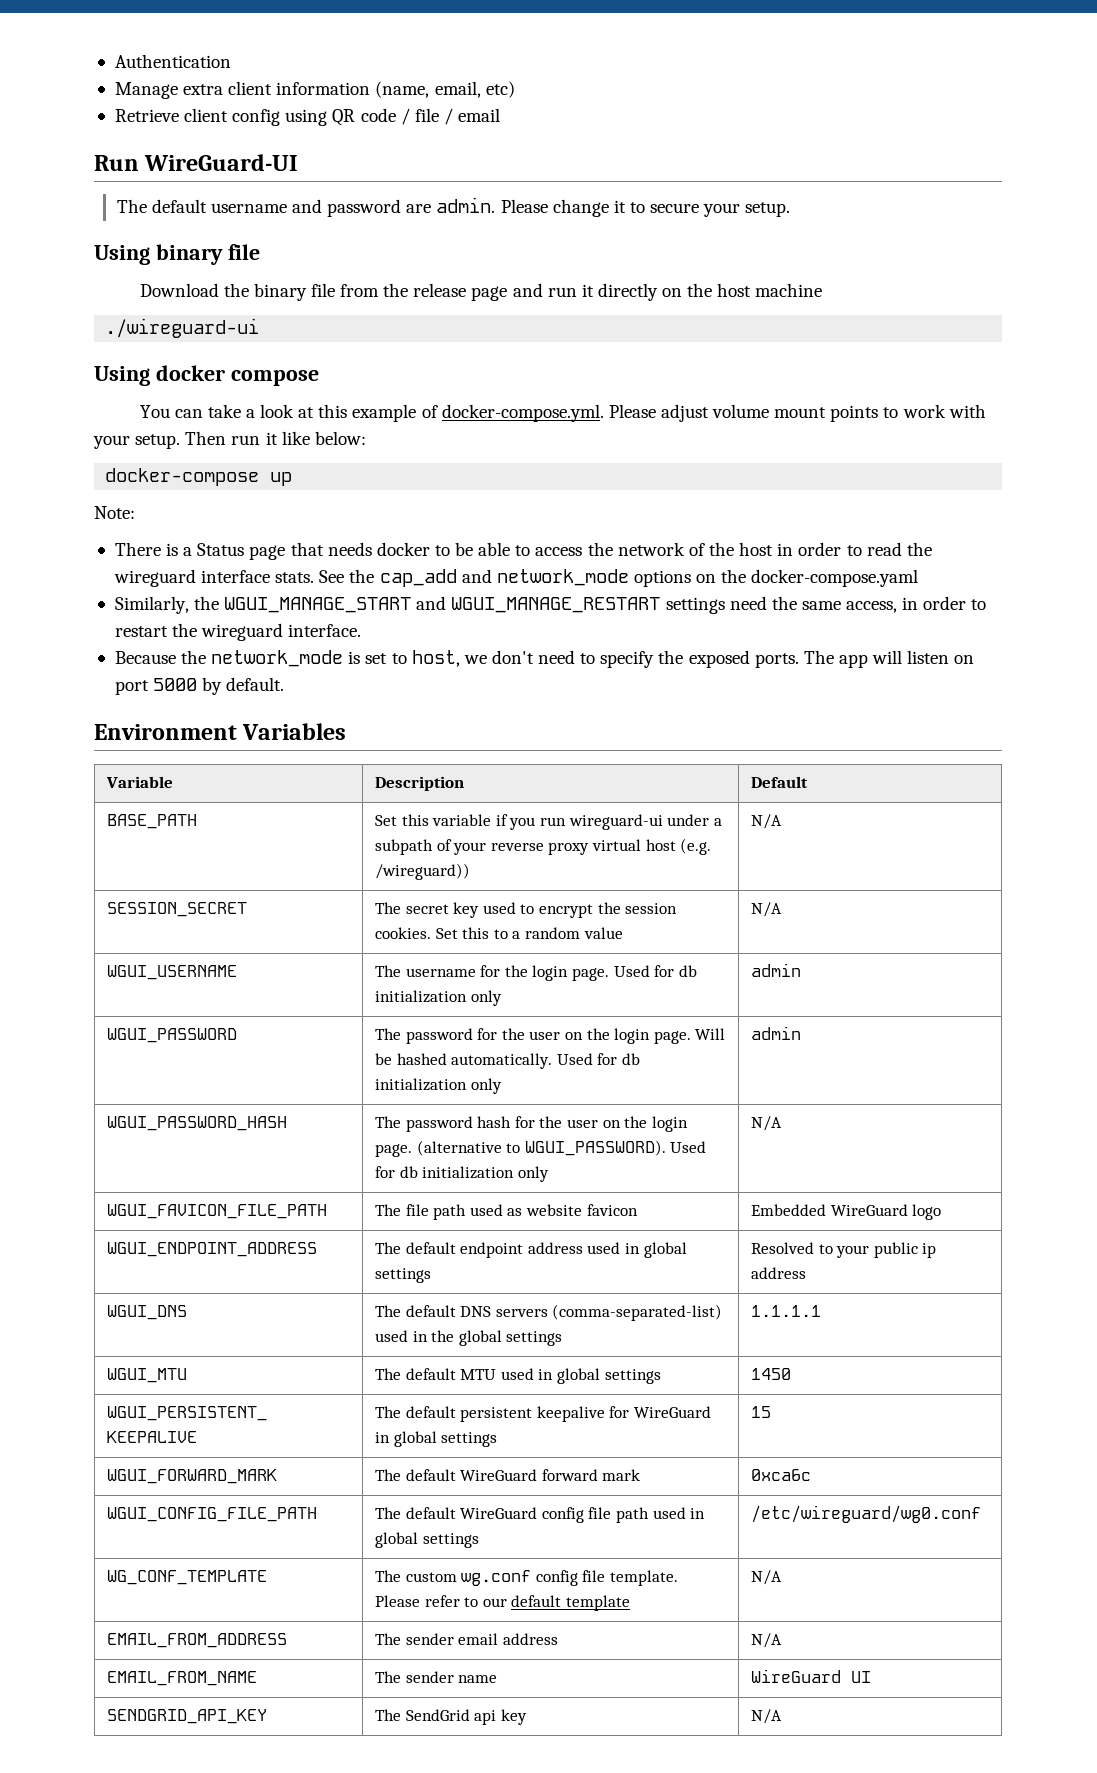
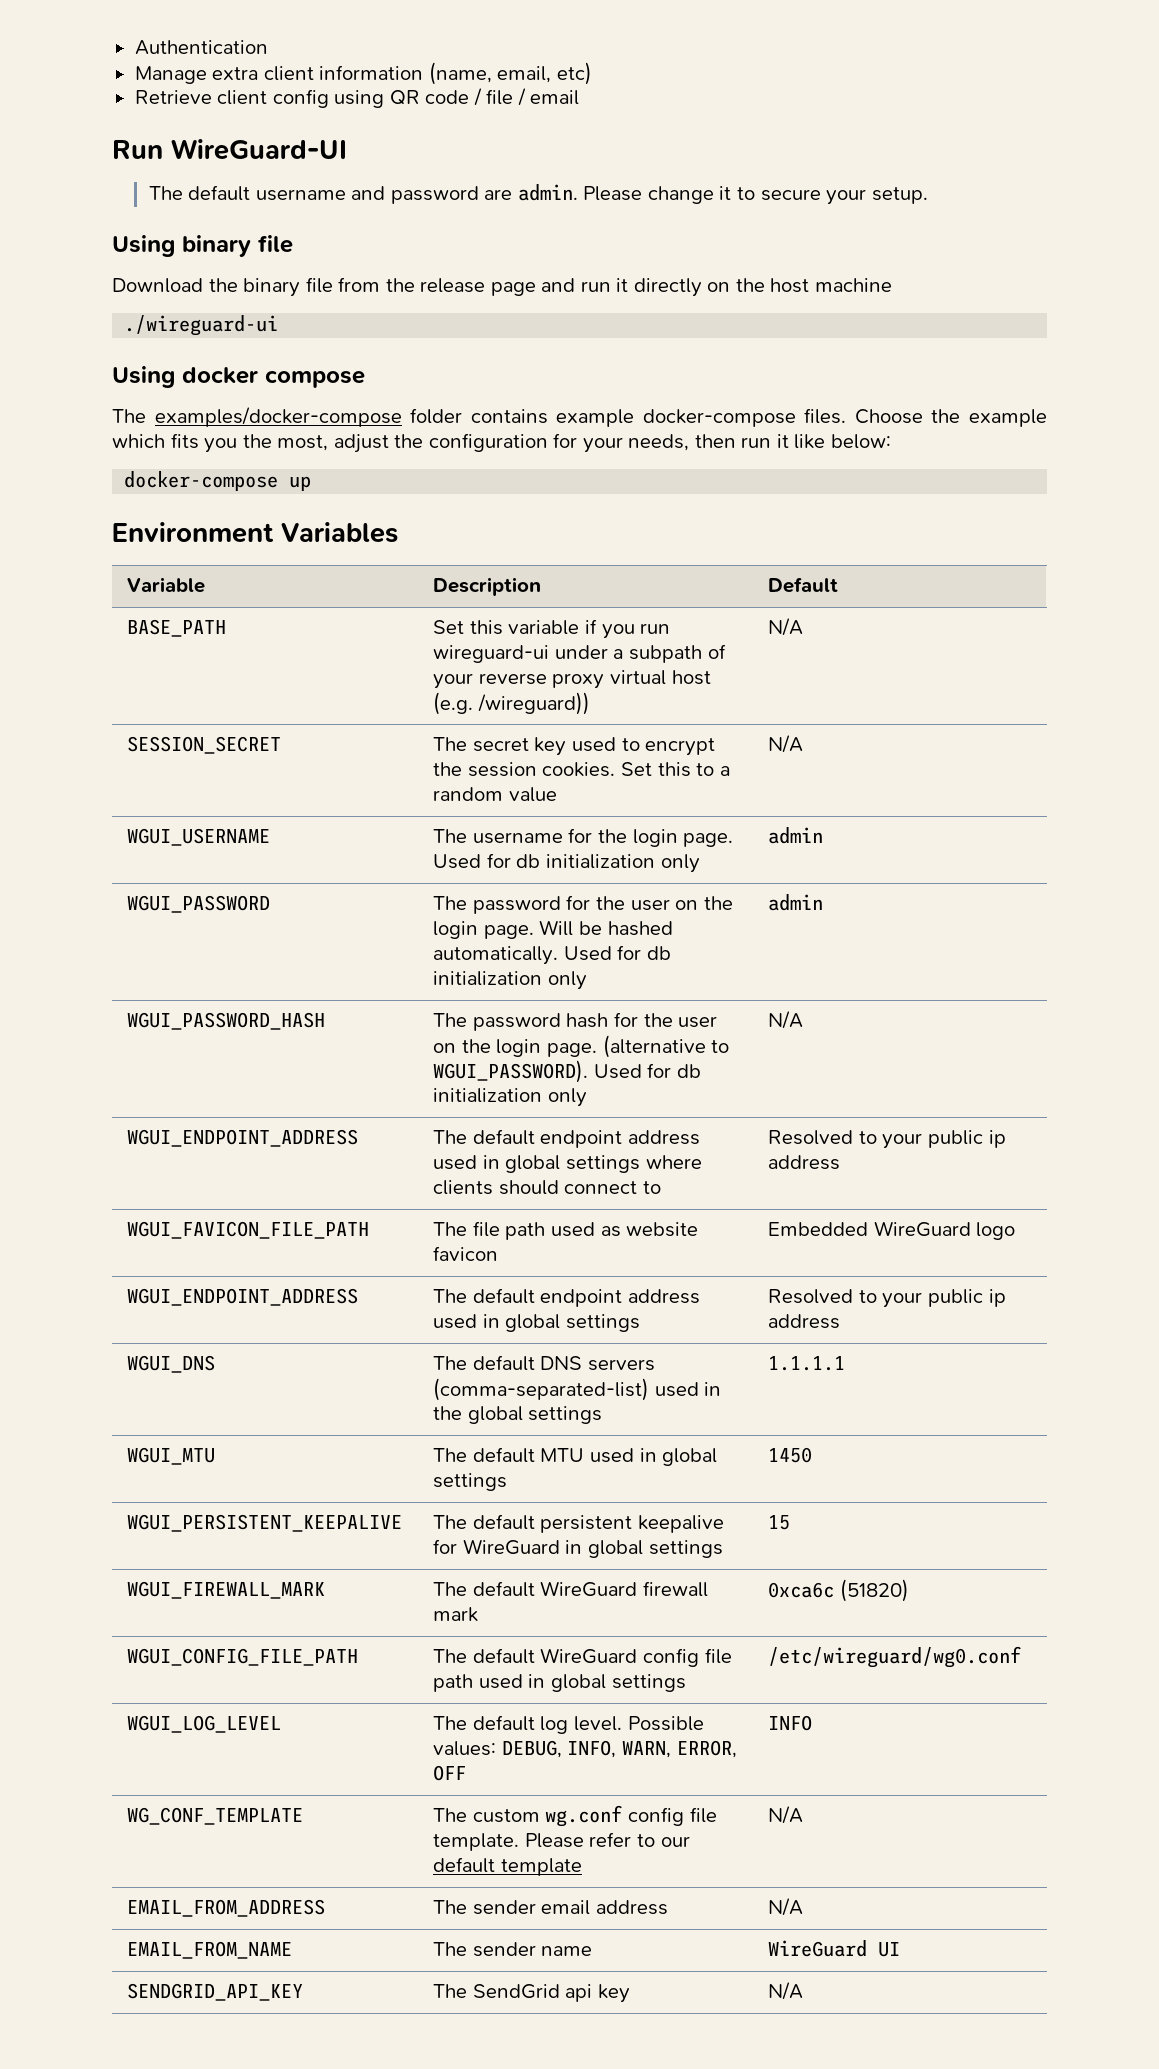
[139,404,986,422] [93,431,227,449] You can take a look at this example of docker-compose.yml. Please adjust volume mount points to work with your setup. Then -> [112,407,1047,427] [112,433,736,453] The examples/docker-compose folder contains example docker-compose files. Choose the example which fits you the most, adjust the configuration for your needs, then
[94,506,135,519] [114,542,932,560] [113,569,919,587] [114,596,987,614] [114,623,362,641] [114,650,975,668] [114,677,285,695] // Note: // There is a Status page that needs docker to be able to access the network of the host in order to read the wireguard interface stats. See the cap_add and network_mode options on the docker-compose.yaml // Similarly, the WGUI_MANAGE_START and WGUI_MANAGE_RESTART settings need the same access, in order to restart the wireguard interface. // Because the network_mode is set to host, we don't need to specify the exposed ports. The app will listen on port 5000 by default. -> (312, 483) none
(783, 1123) none -> [127,1129,359,1147] [433,1129,700,1148] [433,1155,702,1173] [433,1180,661,1195] [768,1130,1006,1149] [768,1155,841,1170] // WGUI_ENDPOINT_ADDRESS | The default endpoint address used in global settings where clients should connect to | Resolved to your public ip address
[107,1469,278,1484] [375,1469,598,1481] WGUI_FORWARD_MARK | The default WireGuard forward -> [127,1581,326,1599] [433,1581,708,1597] WGUI_FIREWALL_MARK | The default WireGuard firewall
(812, 1475) none -> [839,1579,909,1602] (51820)
(982, 1514) none -> [127,1715,282,1733] [433,1715,704,1734] [433,1740,737,1758] [433,1765,467,1781] [768,1715,813,1731] // WGUI_LOG_LEVEL | The default log level. Possible values: DEBUG, INFO, WARN, ERROR, OFF | INFO

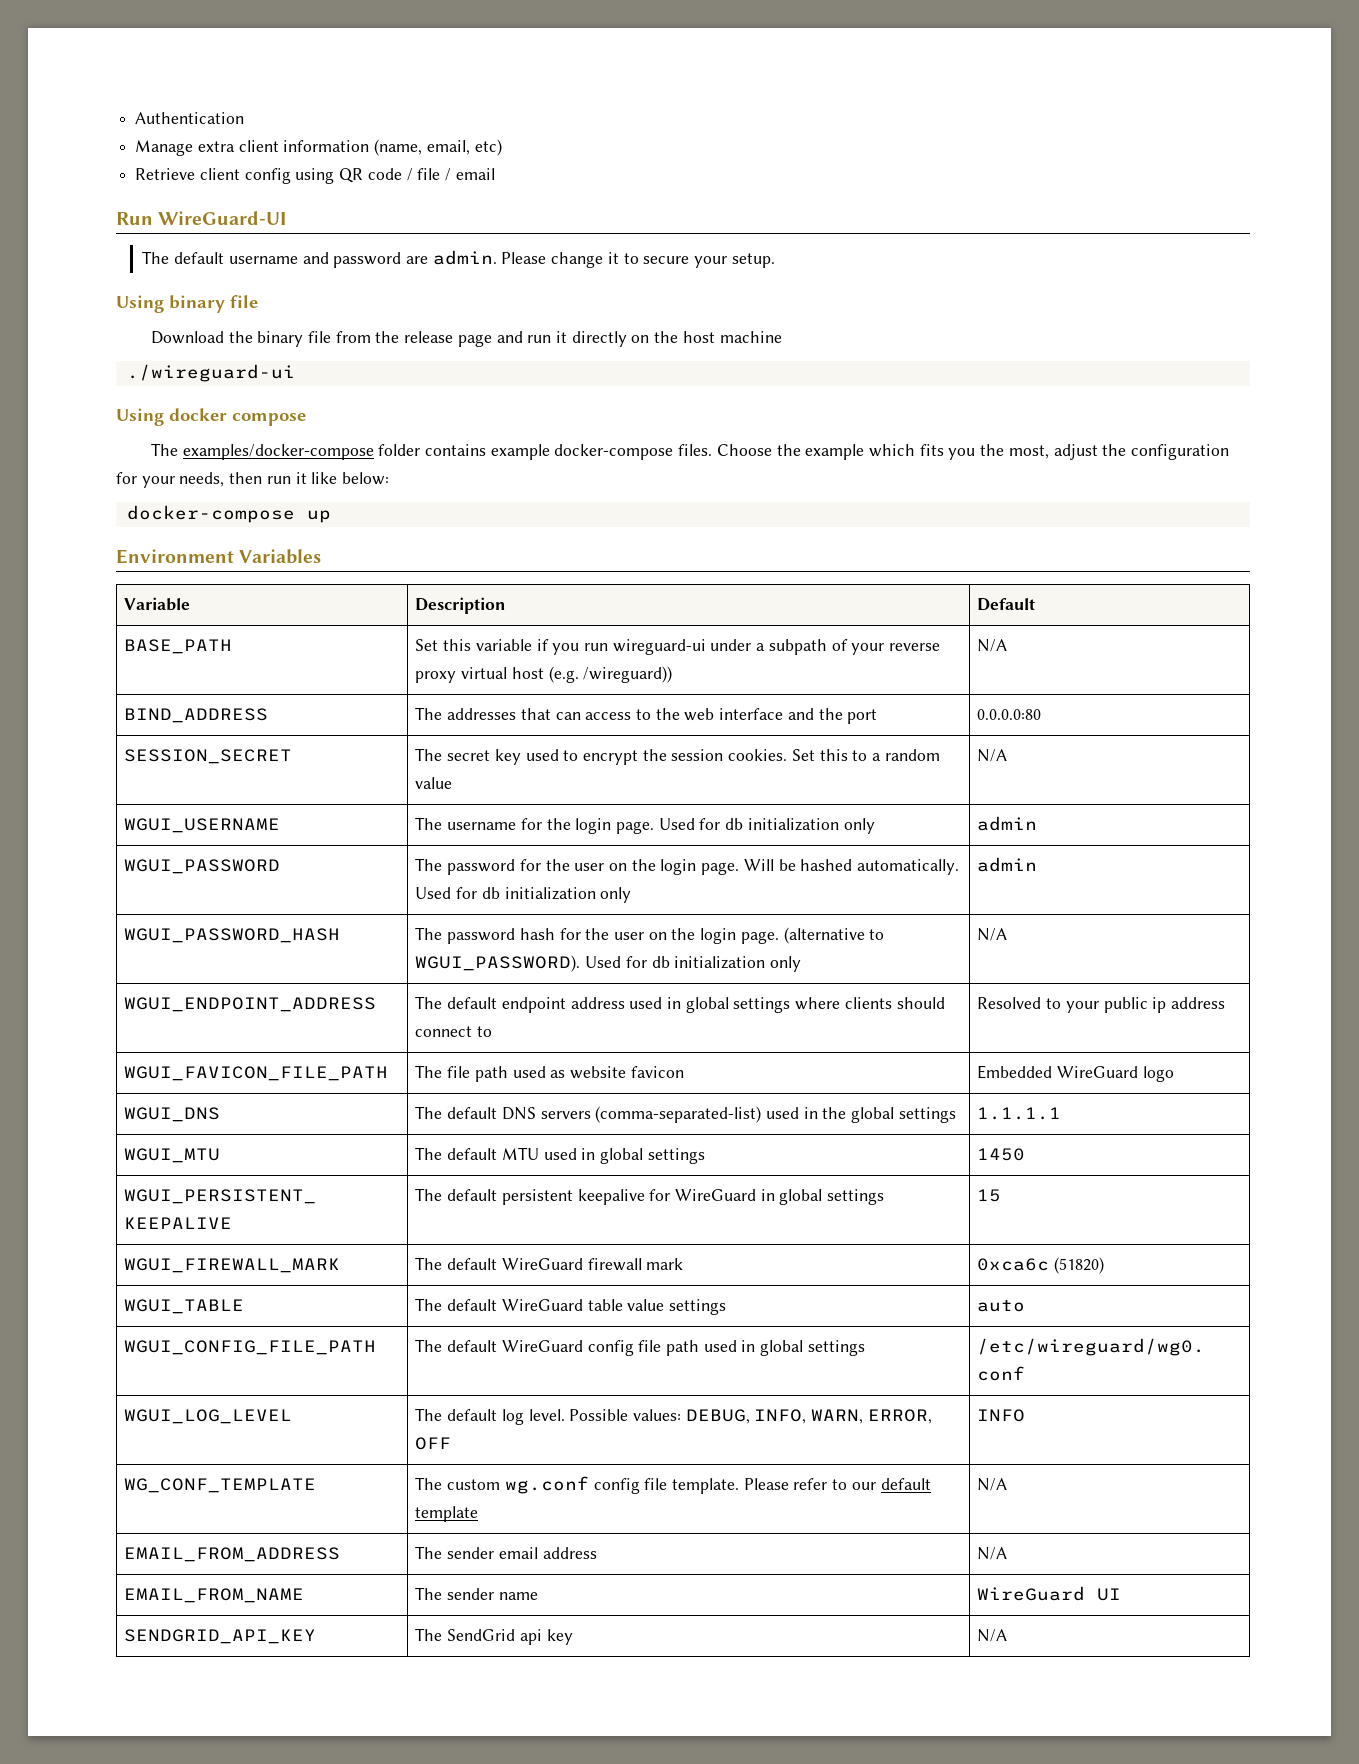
(804, 627) none -> [124,708,269,723] [415,707,878,724] [977,709,1042,720] // BIND_ADDRESS | The addresses that can access to the web interface and the port | 0.0.0.0:80
[127,1288,359,1306] [433,1288,700,1307] [433,1314,640,1332] [768,1289,1006,1308] [768,1314,841,1329] // WGUI_ENDPOINT_ADDRESS | The default endpoint address used in global settings | Resolved to your public ip address -> (1174, 1074) none
(909, 1590) none -> [124,1299,245,1314] [415,1298,726,1315] [977,1300,1026,1312] // WGUI_TABLE | The default WireGuard table value settings | auto

